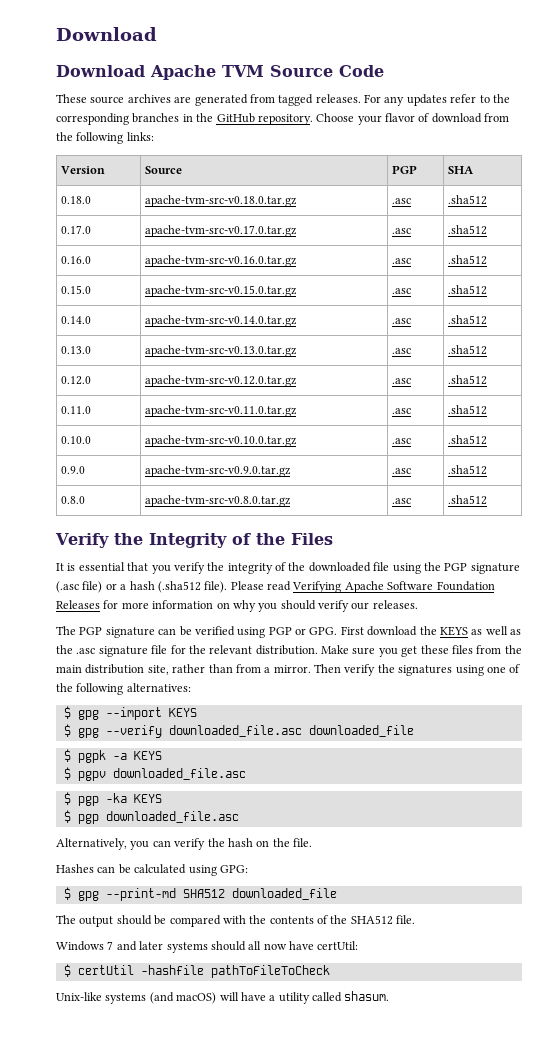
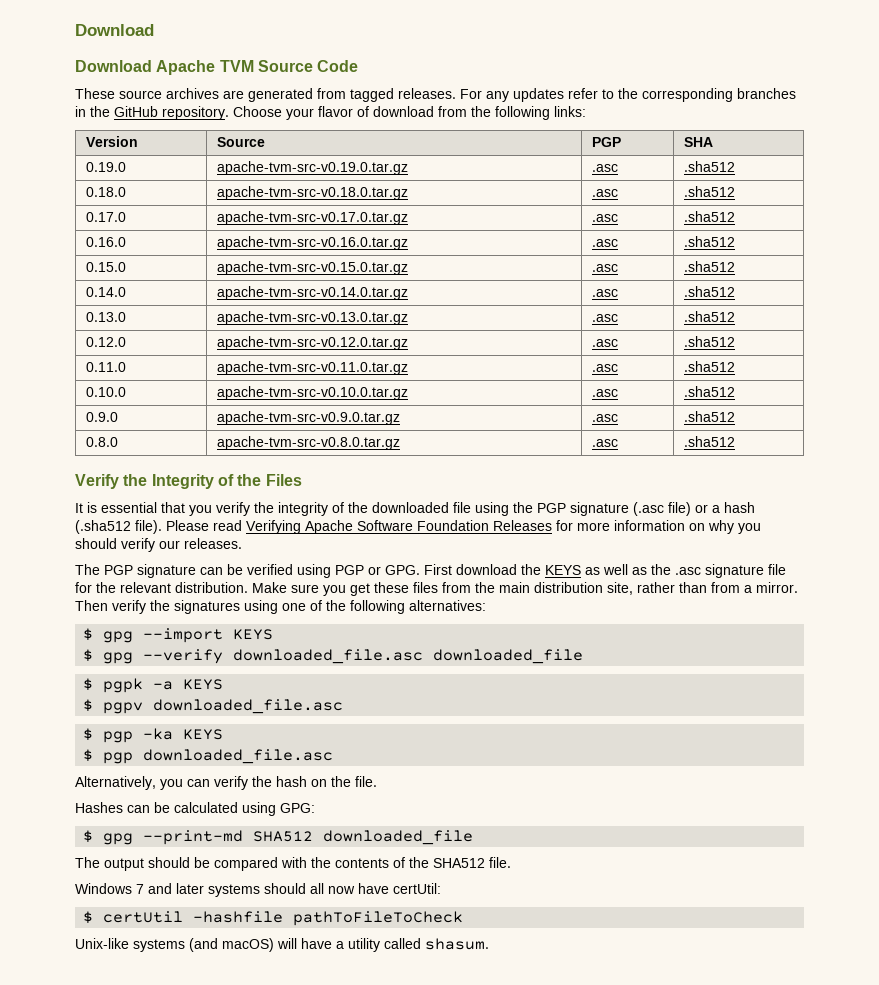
(475, 170) none -> [86,162,127,172] [217,161,409,175] [592,164,619,172] [684,161,736,172] // 0.19.0 | apache-tvm-src-v0.19.0.tar.gz | .asc | .sha512

